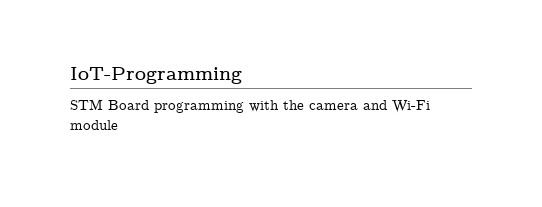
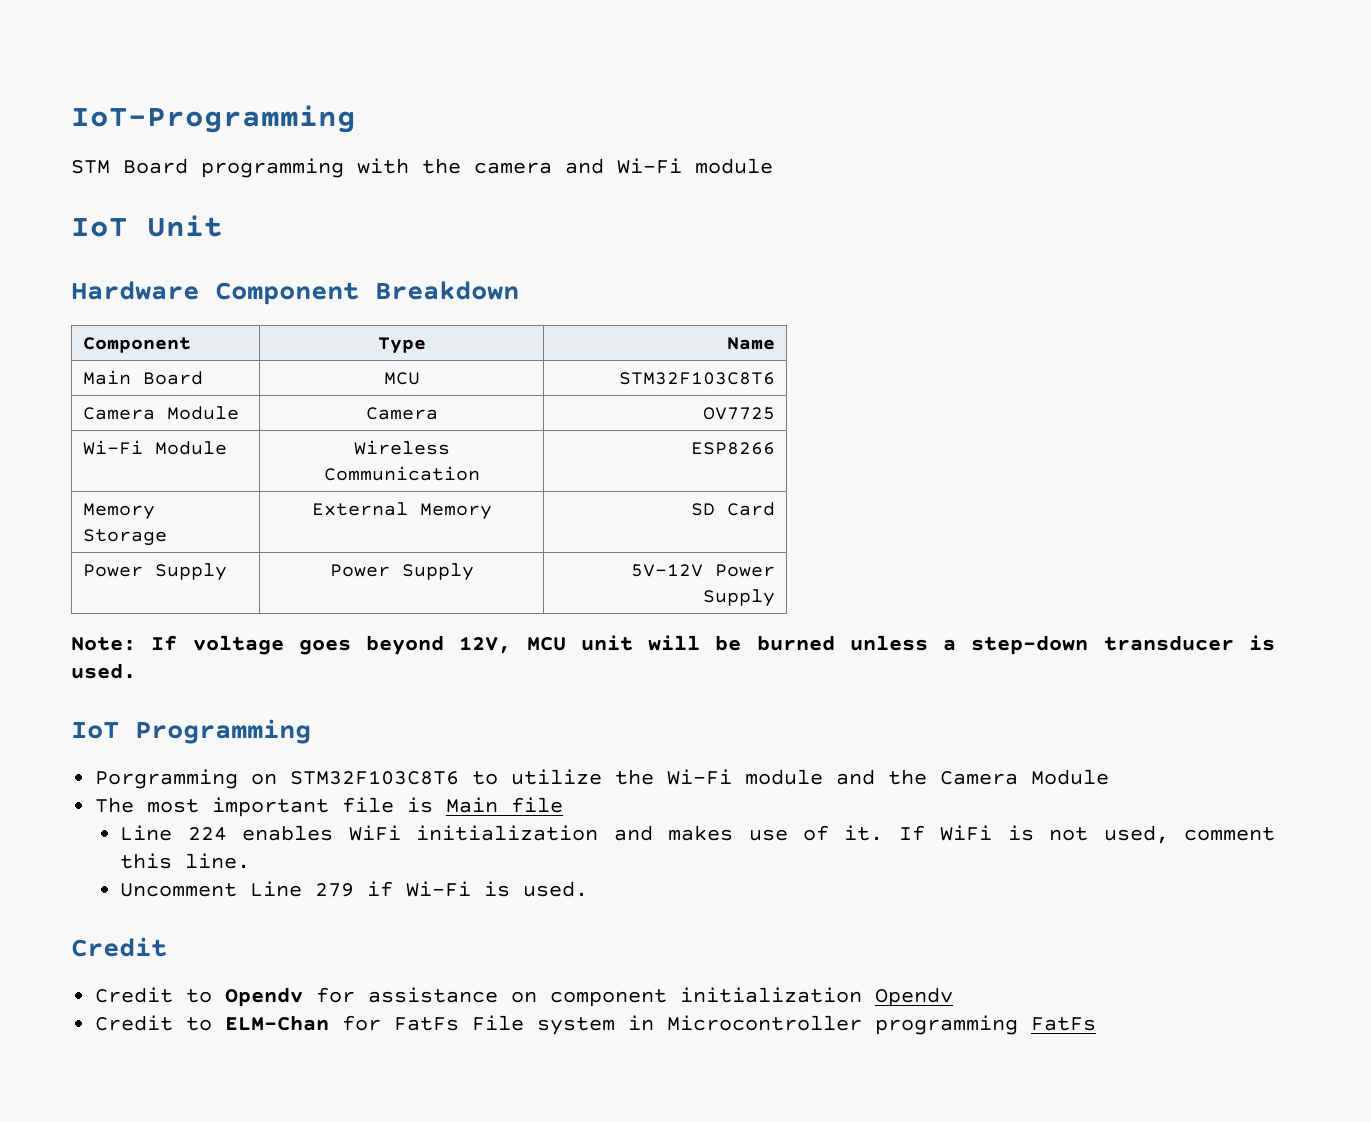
(118, 125) none -> [71,215,223,237] [71,281,519,305] [83,337,192,353] [377,337,426,354] [726,337,775,350] [83,370,204,385] [383,372,420,385] [618,372,775,385] [83,406,240,420] [365,407,438,420] [702,407,775,420] [83,440,228,455] [353,440,450,455] [323,466,480,481] [690,442,775,455] [83,503,156,520] [83,529,168,546] [311,502,492,520] [690,502,775,516] [83,563,228,581] [329,563,474,581] [630,564,775,577] [702,589,775,607] [71,635,1275,655] [71,663,136,679] [71,719,311,744] [95,769,1110,789] [95,797,564,817] [120,825,1275,844] [120,853,251,869] [120,881,589,897] [71,937,167,957] [95,987,954,1007] [95,1015,1097,1035] // IoT Unit // Hardware Component Breakdown // Component | Type | Name // Main Board | MCU | STM32F103C8T6 // Camera Module | Camera | OV7725 // Wi-Fi Module | Wireless Communication | ESP8266 // Memory Storage | External Memory | SD Card // Power Supply | Power Supply | 5V-12V Power Supply // Note: If voltage goes beyond 12V, MCU unit will be burned unless a step-down transducer is used. // IoT Programming // Porgramming on STM32F103C8T6 to utilize the Wi-Fi module and the Camera Module // The most important file is Main file // Line 224 enables WiFi initialization and makes use of it. If WiFi is not used, comment this line. // Uncomment Line 279 if Wi-Fi is used. // Credit // Credit to Opendv for assistance on component initialization Opendv // Credit to ELM-Chan for FatFs File system in Microcontroller programming FatFs

